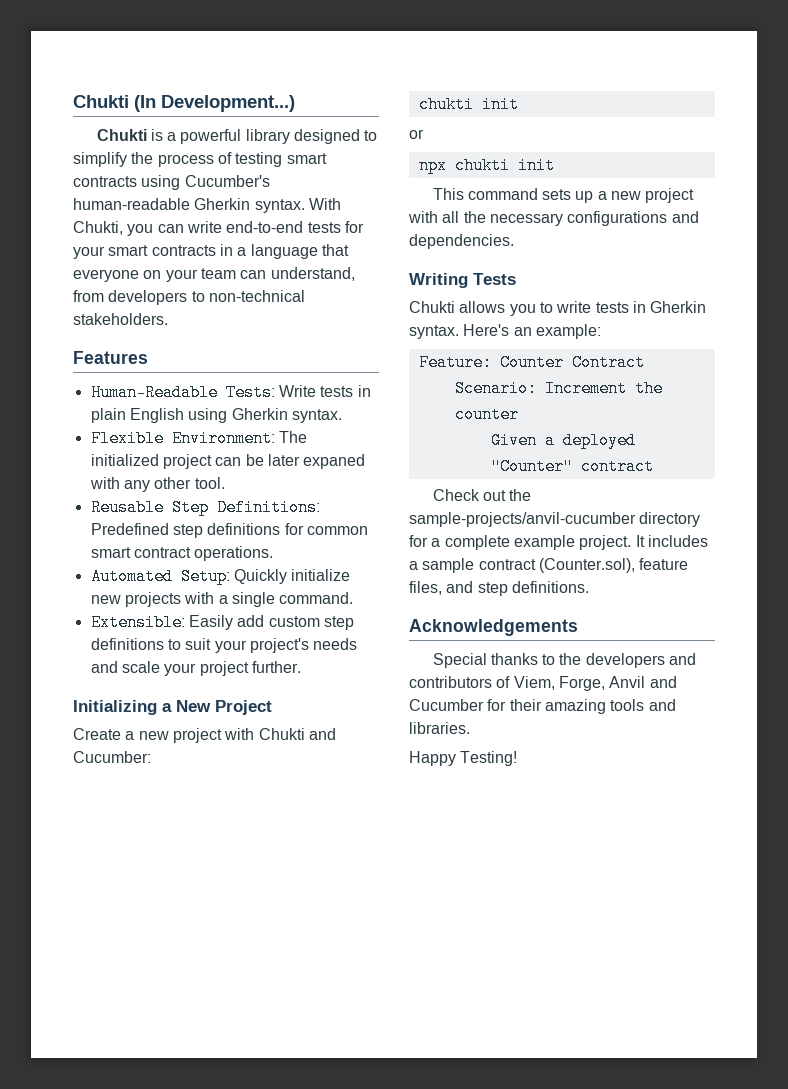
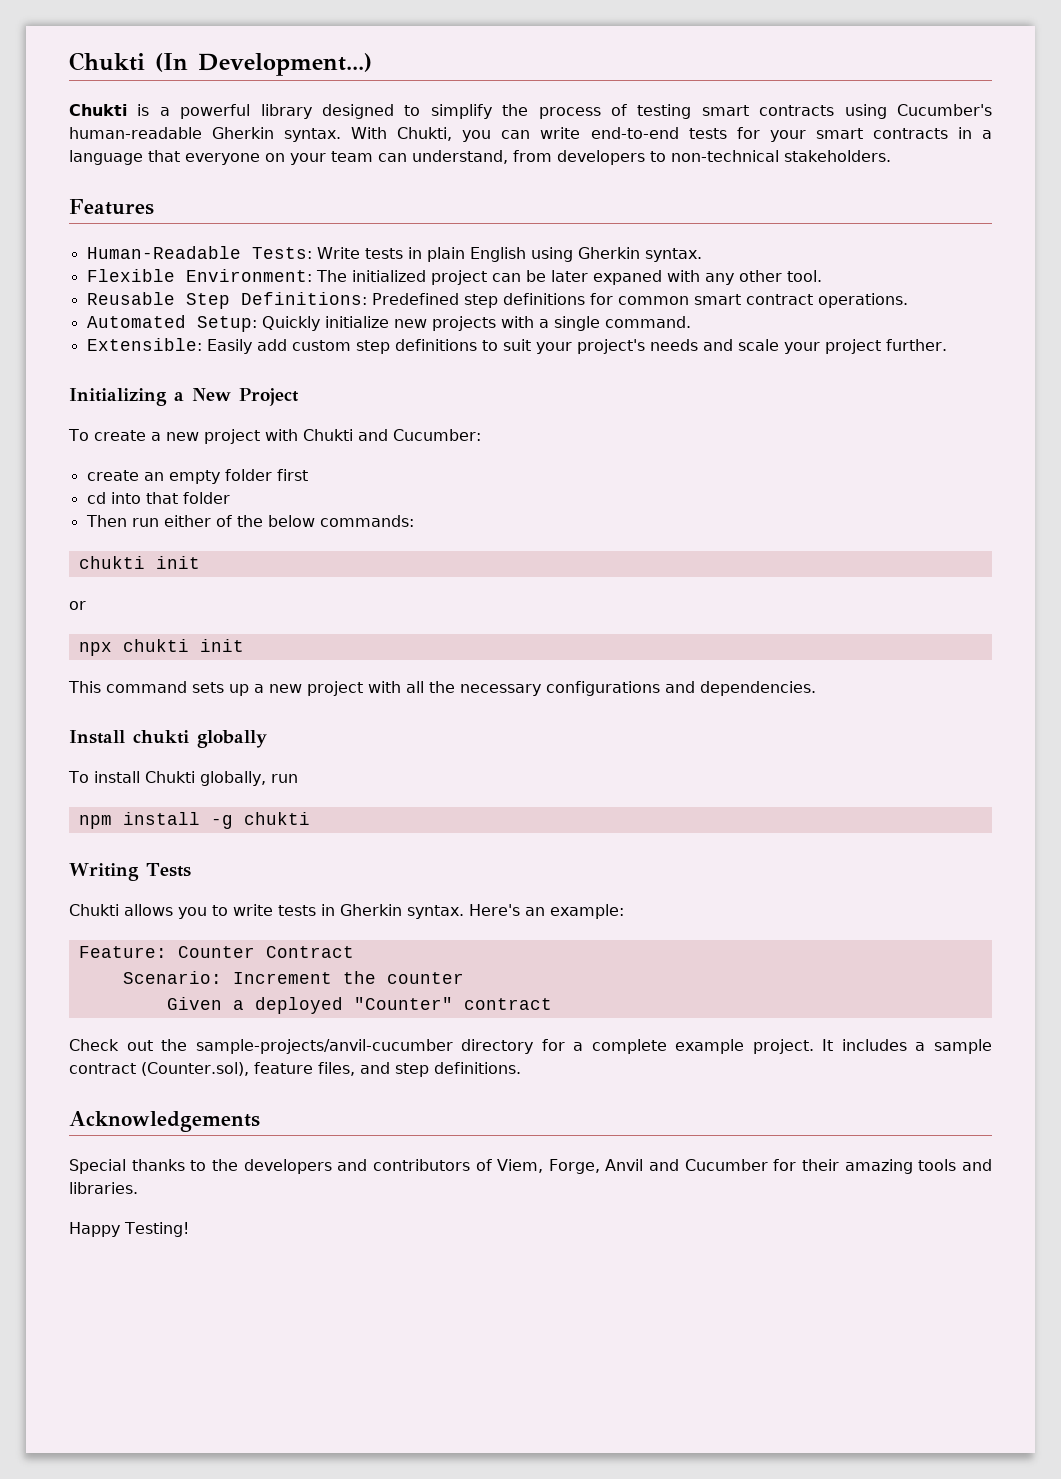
[73,728,121,740] Create -> [68,429,146,441] To create
(151, 757) none -> [86,469,308,484] [86,492,230,504] [85,515,414,527] // create an empty folder first // cd into that folder // Then run either of the below commands:
(514, 241) none -> [69,730,267,748] [68,771,298,786] [78,812,310,829] // Install chukti globally // To install Chukti globally, run // npm install -g chukti

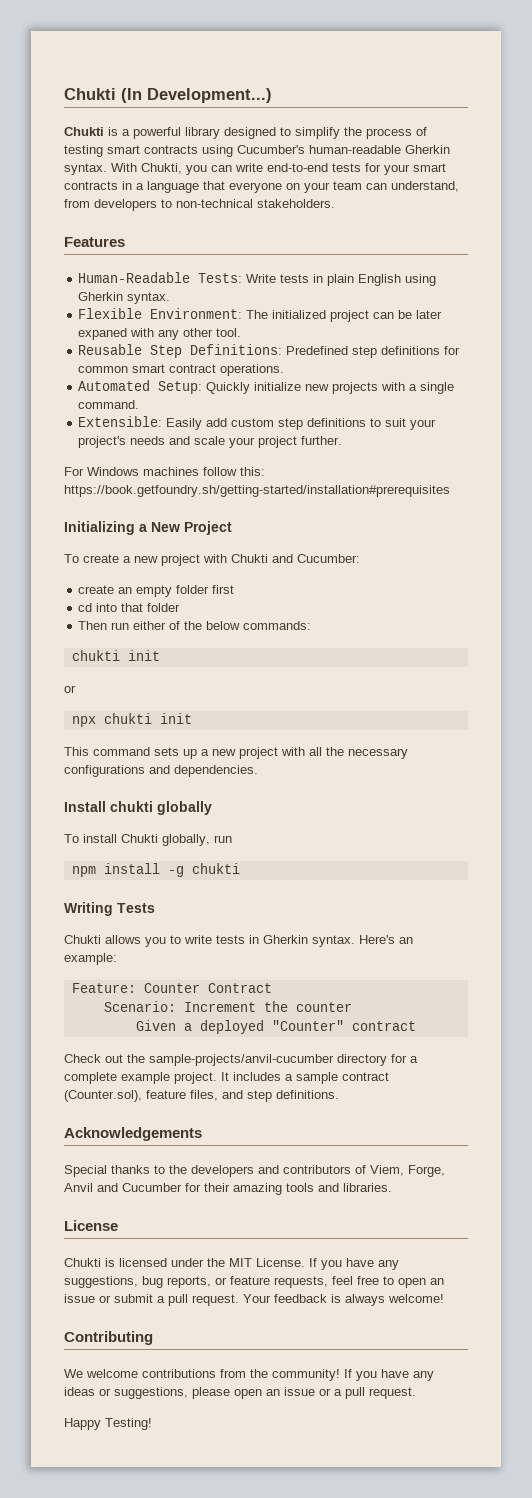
(947, 345) none -> [64,467,265,476] [64,485,450,497] // For Windows machines follow this: https://book.getfoundry.sh/getting-started/installation#prerequisites
(138, 1188) none -> [64,1220,118,1231] [64,1258,399,1270] [64,1276,444,1288] [64,1294,444,1306] [64,1331,153,1345] [64,1369,434,1381] [64,1387,416,1399] // License // Chukti is licensed under the MIT License. If you have any suggestions, bug reports, or feature requests, feel free to open an issue or submit a pull request. Your feedback is always welcome! // Contributing // We welcome contributions from the community! If you have any ideas or suggestions, please open an issue or a pull request.

